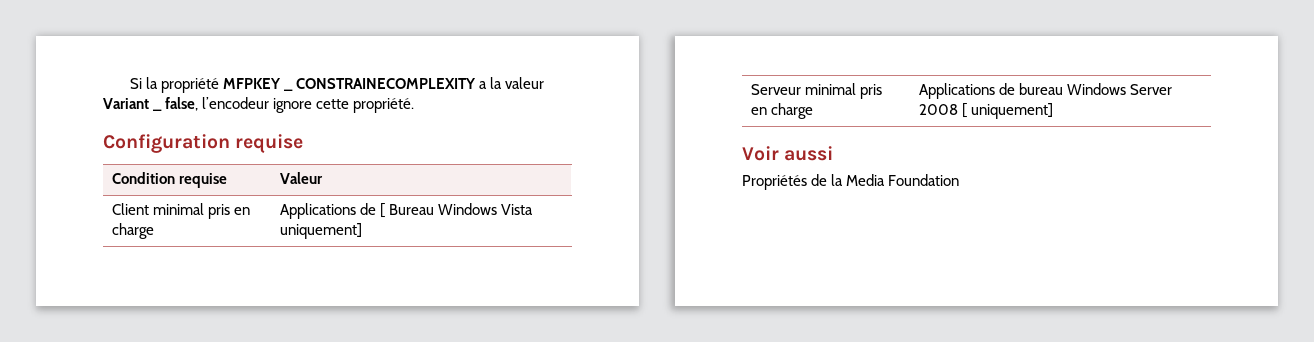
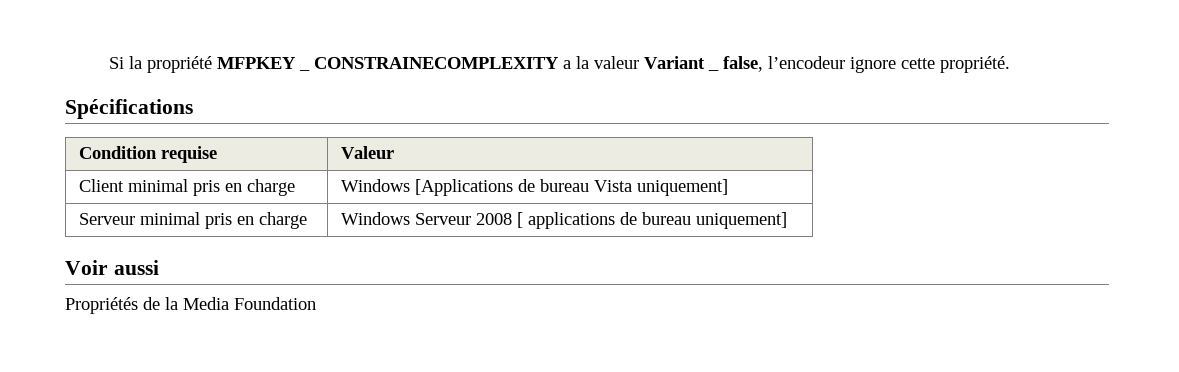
[103,134,304,153] Configuration requise -> [65,99,193,119] Spécifications
[279,203,498,219] Applications de [ Bureau Windows -> [340,179,589,196] Windows [Applications de bureau
[918,83,1173,99] [918,103,967,118] Applications de bureau Windows Server 2008 [ -> [340,212,691,229] Windows Serveur 2008 [ applications de bureau

